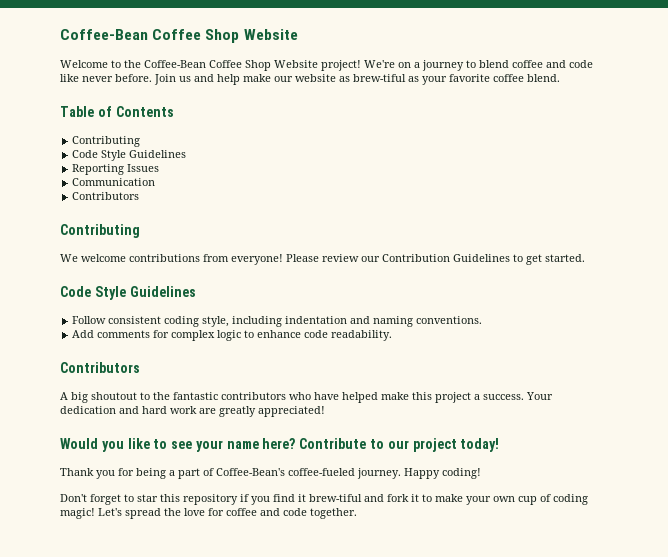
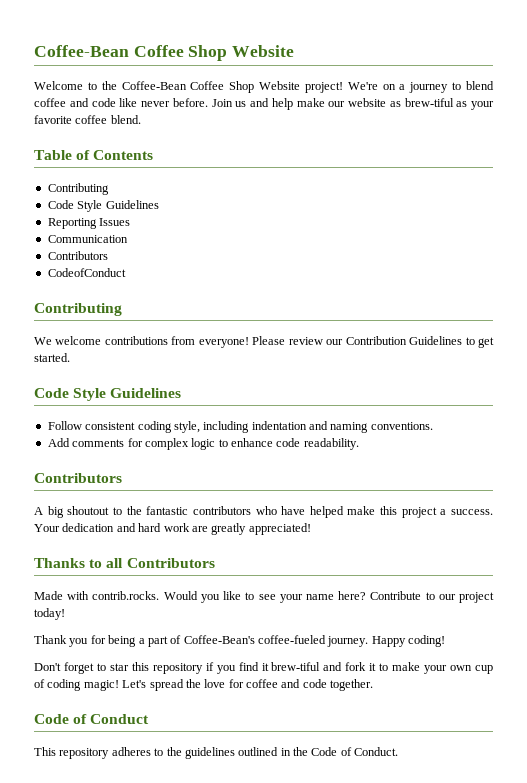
(140, 196) none -> [47,268,126,277] // CodeofConduct
(325, 411) none -> [34,558,215,568] [34,591,160,600] Thanks to all Contributors // Made with contrib.rocks.
(357, 513) none -> [34,714,150,724] [34,747,399,759] // Code of Conduct // This repository adheres to the guidelines outlined in the Code of Conduct.

